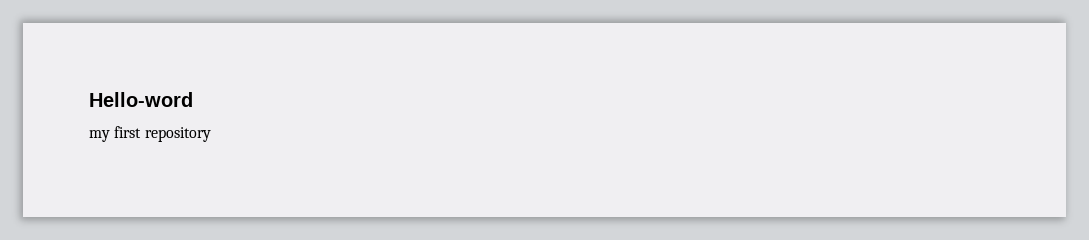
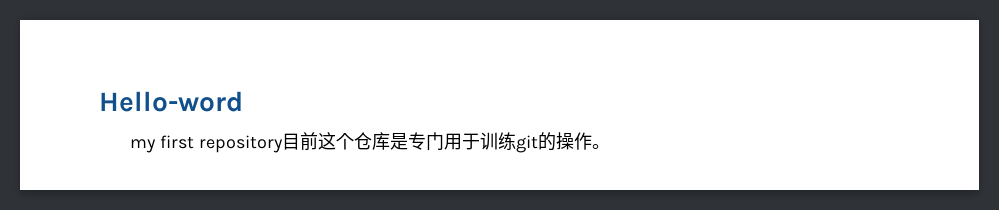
(211, 134) none -> [281,132,610,153] 目前这个仓库是专门用于训练git的操作。

